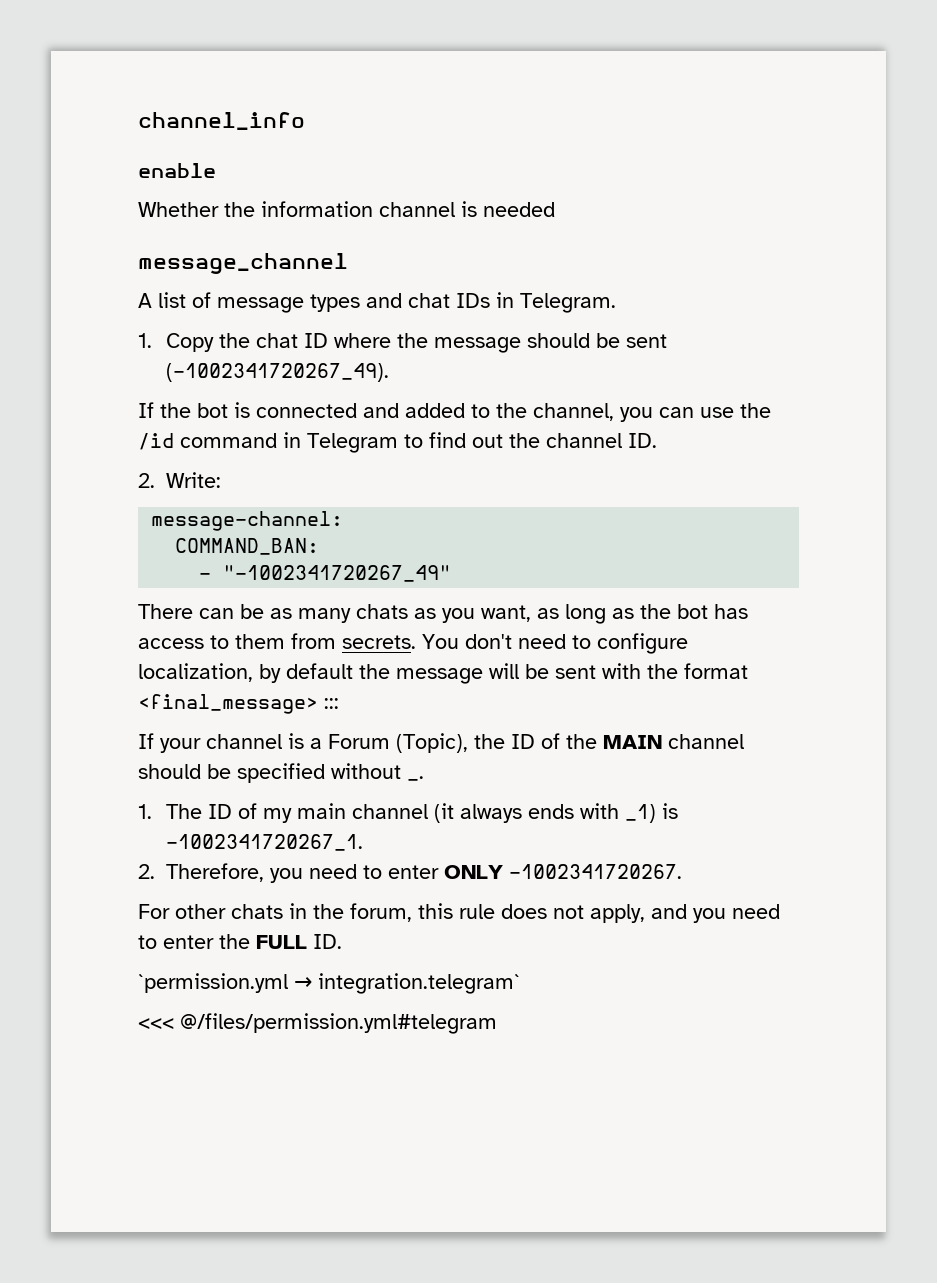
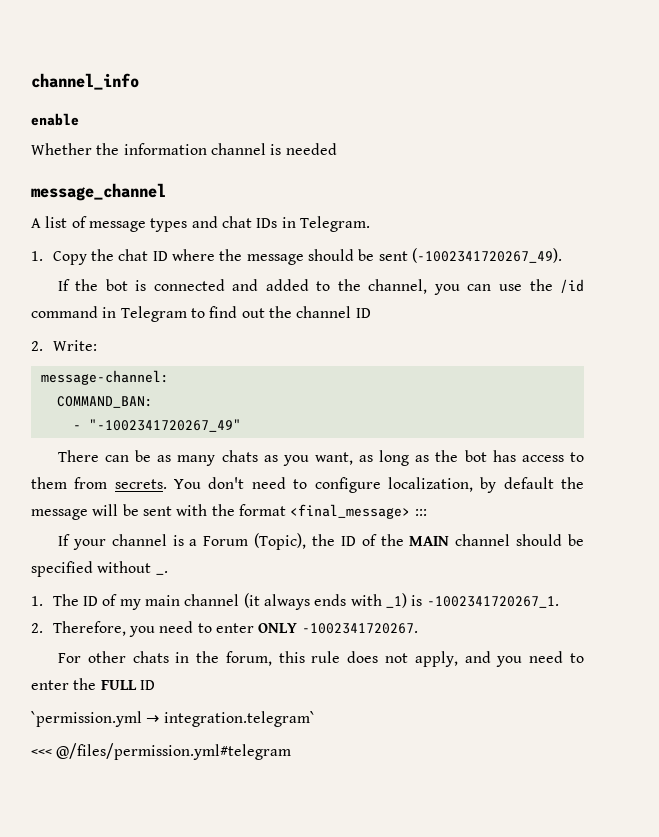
[628,433,657,448] ID. -> [355,308,371,318] ID
[313,934,342,949] ID. -> [139,680,155,690] ID

